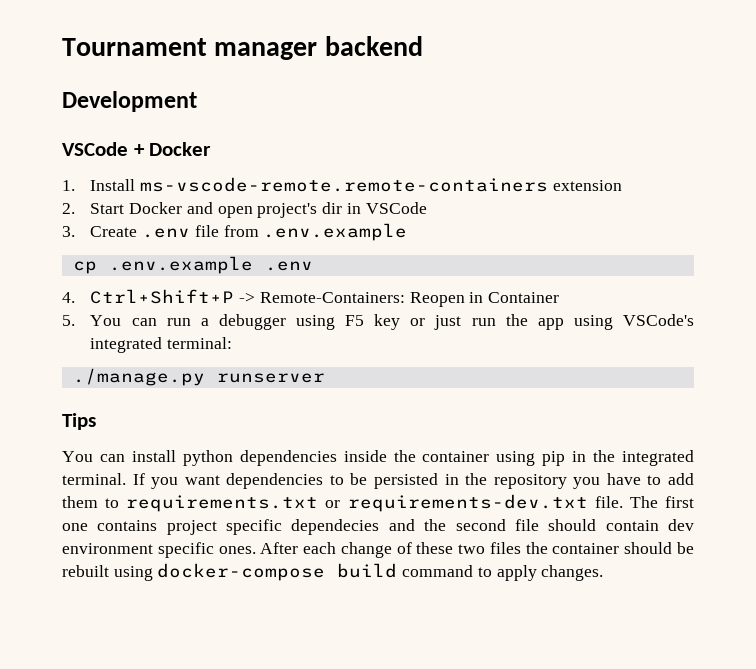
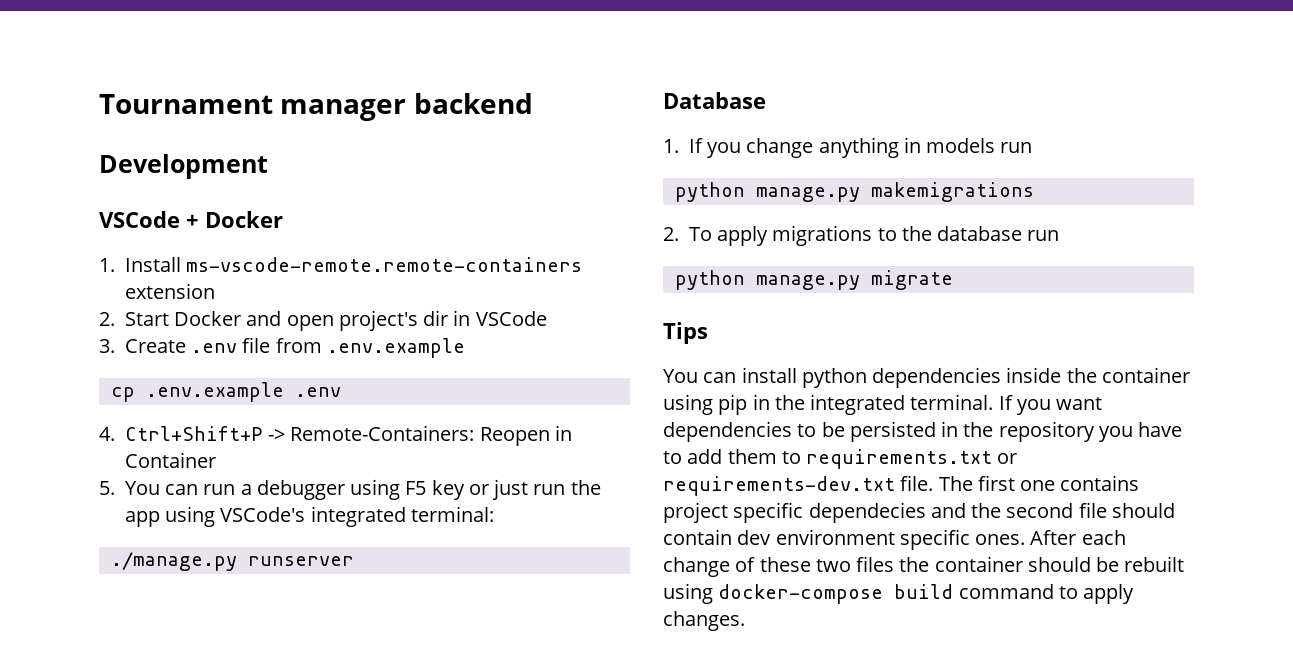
(325, 378) none -> [663,92,766,109] [663,137,1033,158] [674,182,1034,202] [663,225,1060,246] [674,270,953,290] // Database // 1. If you change anything in models run // python manage.py makemigrations // 2. To apply migrations to the database run // python manage.py migrate

